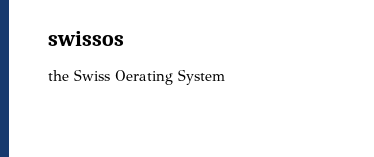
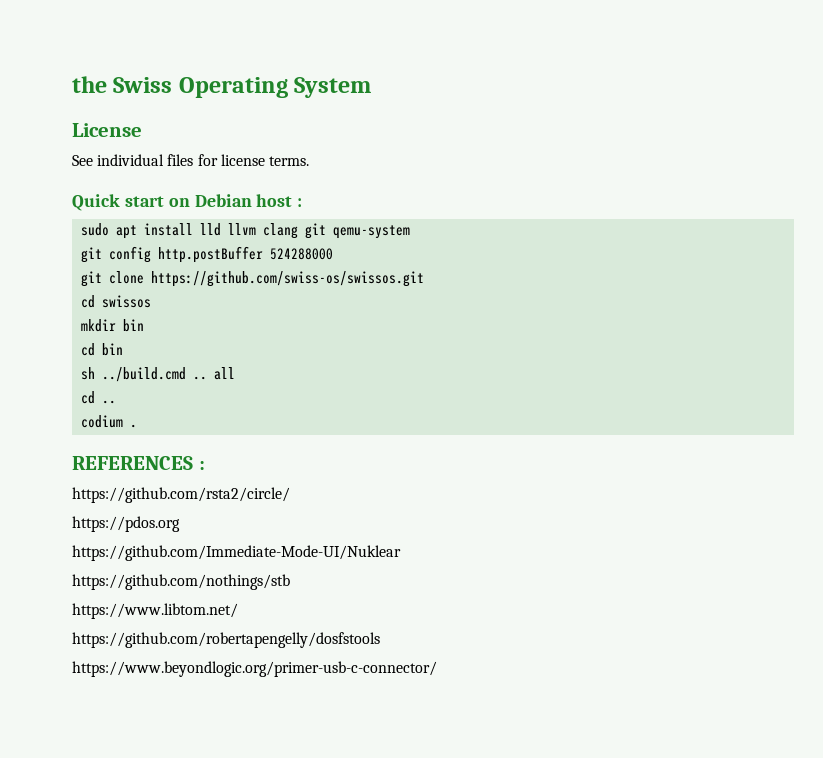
[48,31,124,46] [48,69,225,85] swissos // the Swiss Oerating System -> [72,76,372,98] [72,123,142,137] [72,154,309,166] [72,194,303,211] [81,223,411,239] [81,246,334,263] [81,271,425,287] [81,295,152,308] [81,319,145,332] [81,343,124,356] [81,367,236,382] [81,391,117,404] [81,415,138,428] [72,456,205,470] [72,487,290,503] [72,516,180,532] [72,545,401,561] [72,574,290,590] [72,603,238,619] [72,632,380,648] [72,661,437,677] the Swiss Operating System // License // See individual files for license terms. // Quick start on Debian host : // sudo apt install lld llvm clang git qemu-system // git config http.postBuffer 524288000 // git clone https://github.com/swiss-os/swissos.git // cd swissos // mkdir bin // cd bin // sh ../build.cmd .. all // cd .. // codium . // REFERENCES : // https://github.com/rsta2/circle/ // https://pdos.org // https://github.com/Immediate-Mode-UI/Nuklear // https://github.com/nothings/stb // https://www.libtom.net/ // https://github.com/robertapengelly/dosfstools // https://www.beyondlogic.org/primer-usb-c-connector/

